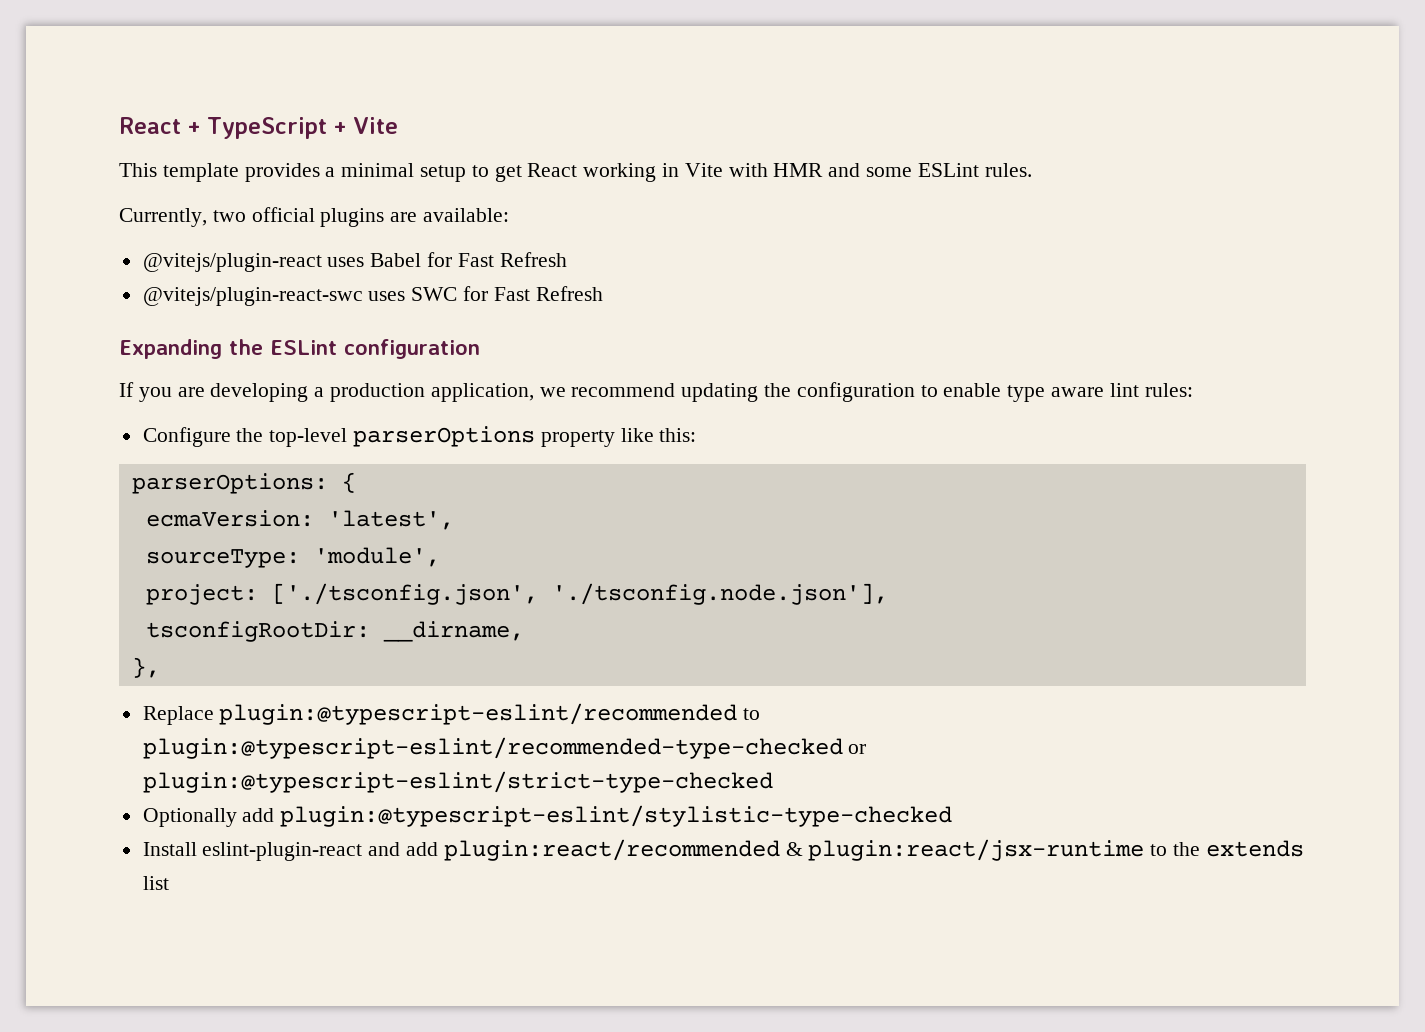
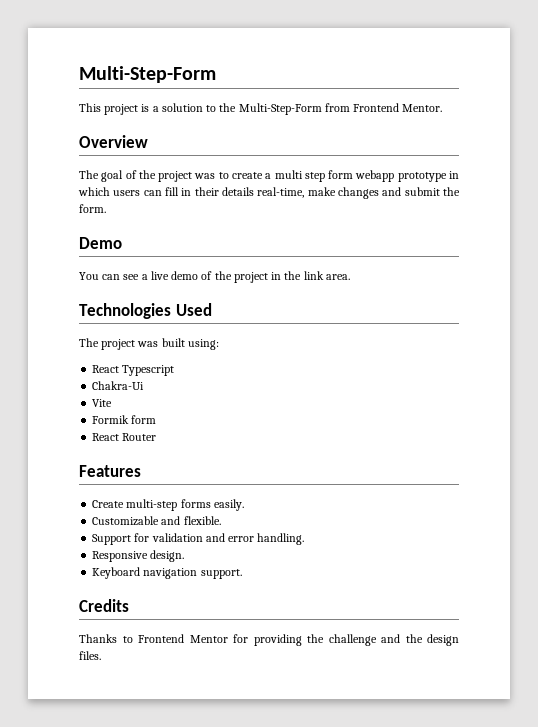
[119,117,398,139] [119,163,1032,182] [119,207,510,227] [142,252,567,272] [142,286,603,306] [119,339,480,359] [119,382,1193,402] [142,426,697,447] [131,472,356,494] [145,510,454,530] [145,547,440,568] [145,583,888,605] [145,621,524,642] [131,657,160,678] [142,703,761,725] [142,737,867,759] [142,771,773,793] [142,805,953,827] [142,839,1304,861] [142,876,169,890] React + TypeScript + Vite // This template provides a minimal setup to get React working in Vite with HMR and some ESLint rules. // Currently, two official plugins are available: // @vitejs/plugin-react uses Babel for Fast Refresh // @vitejs/plugin-react-swc uses SWC for Fast Refresh // Expanding the ESLint configuration // If you are developing a production application, we recommend updating the configuration to enable type aware lint rules: // Configure the top-level parserOptions property like this: // parserOptions: { // ecmaVersion: 'latest', // sourceType: 'module', // project: ['./tsconfig.json', './tsconfig.node.json'], // tsconfigRootDir: __dirname, // }, // Replace plugin:@typescript-eslint/recommended to plugin:@typescript-eslint/recommended-type-checked or plugin:@typescript-eslint/strict-type-checked // Optionally add plugin:@typescript-eslint/stylistic-type-checked // Install eslint-plugin-react and add plugin:react/recommended & plugin:react/jsx-runtime to the extends list -> [79,66,216,83] [79,103,443,115] [79,135,148,148] [79,170,459,182] [78,187,460,199] [79,204,106,213] [79,237,122,249] [79,271,350,283] [79,303,212,319] [79,338,219,350] [92,365,175,376] [92,381,145,390] [92,399,113,407] [92,415,157,424] [92,433,157,441] [79,465,141,477] [92,499,244,511] [92,516,221,526] [92,533,305,545] [92,550,185,562] [92,567,242,579] [79,599,129,612] [79,634,459,646] [79,651,101,660] Multi-Step-Form // This project is a solution to the Multi-Step-Form from Frontend Mentor. // Overview // The goal of the project was to create a multi step form webapp prototype in which users can fill in their details real-time, make changes and submit the form. // Demo // You can see a live demo of the project in the link area. // Technologies Used // The project was built using: // React Typescript // Chakra-Ui // Vite // Formik form // React Router // Features // Create multi-step forms easily. // Customizable and flexible. // Support for validation and error handling. // Responsive design. // Keyboard navigation support. // Credits // Thanks to Frontend Mentor for providing the challenge and the design files.

